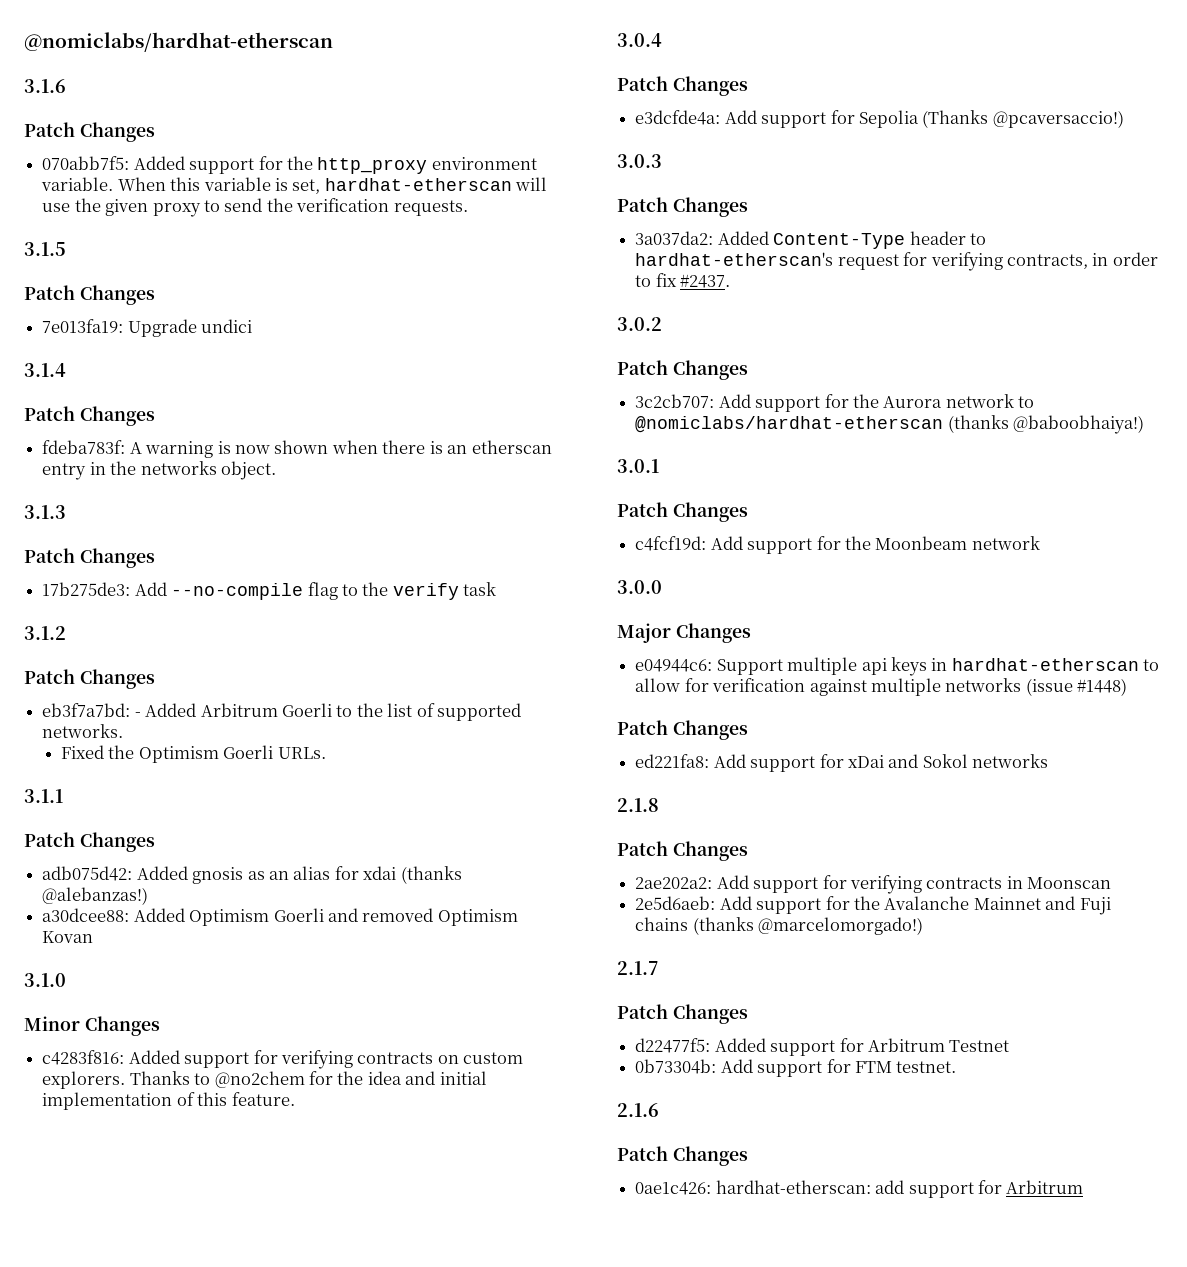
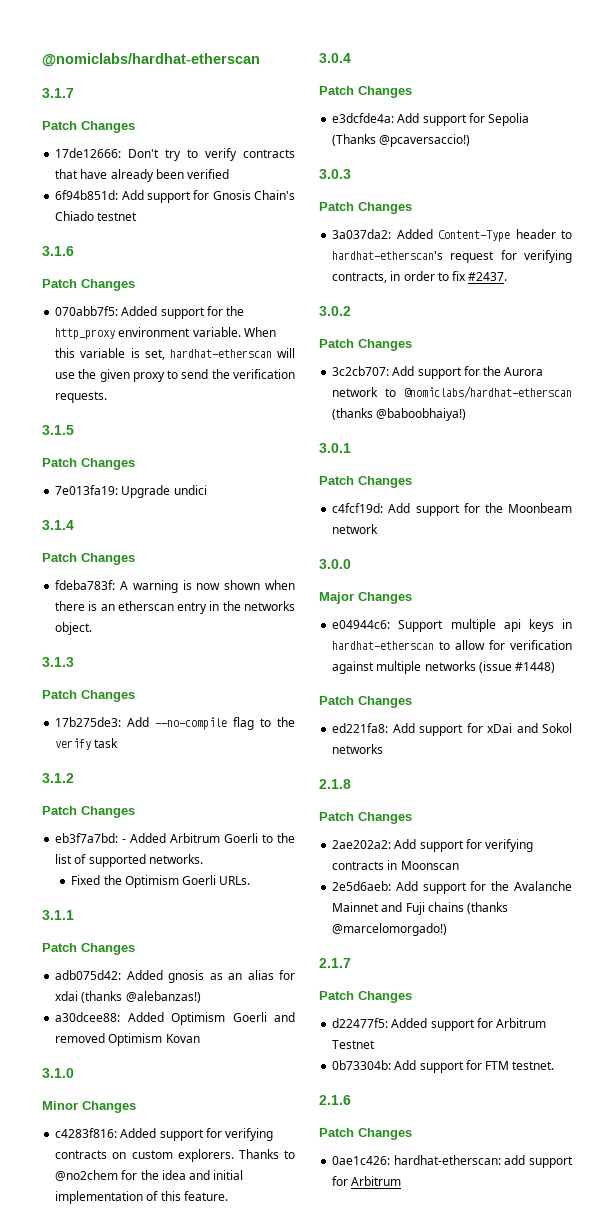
[24,32,333,52] @nomiclabs/hardhat-etherscan -> [42,53,260,67] [42,88,74,98] [42,121,135,133] [55,148,295,161] [55,169,230,182] [55,190,295,203] [55,211,138,221] @nomiclabs/hardhat-etherscan // 3.1.7 // Patch Changes // 17de12666: Don't try to verify contracts that have already been verified // 6f94b851d: Add support for Gnosis Chain's Chiado testnet

